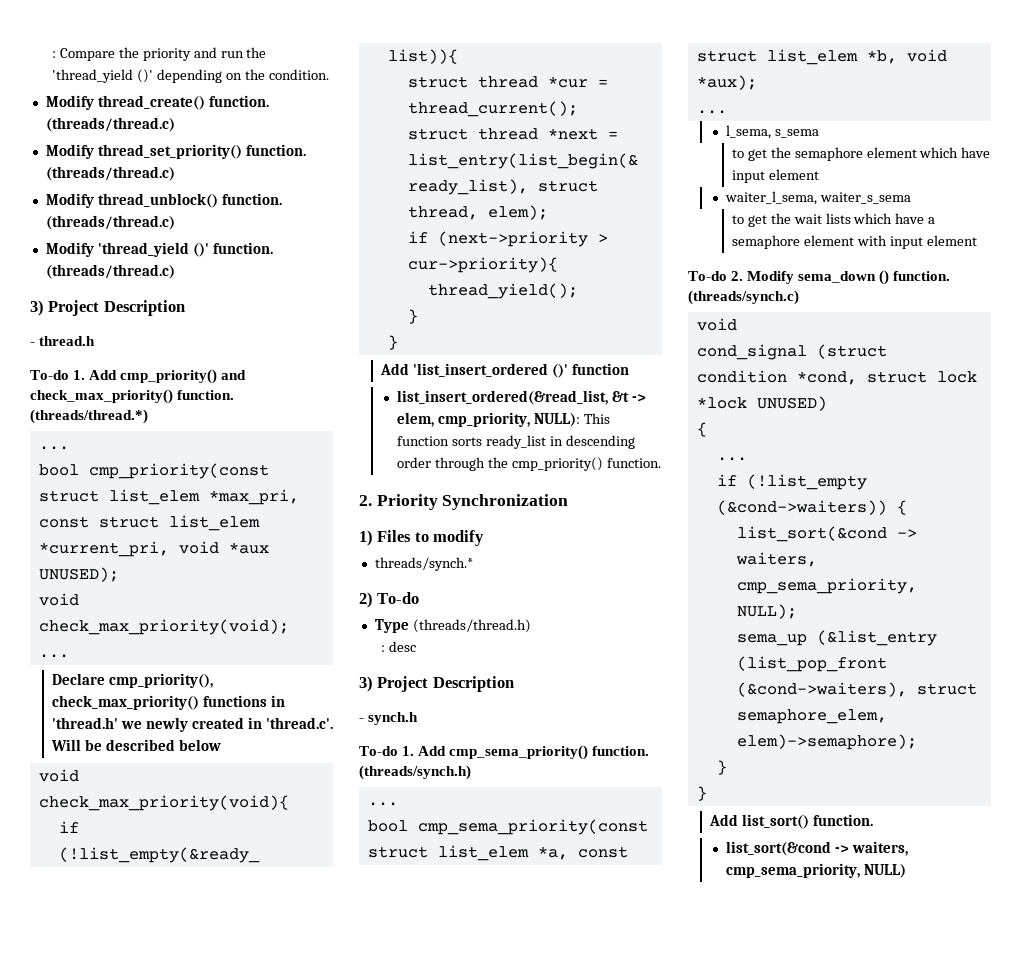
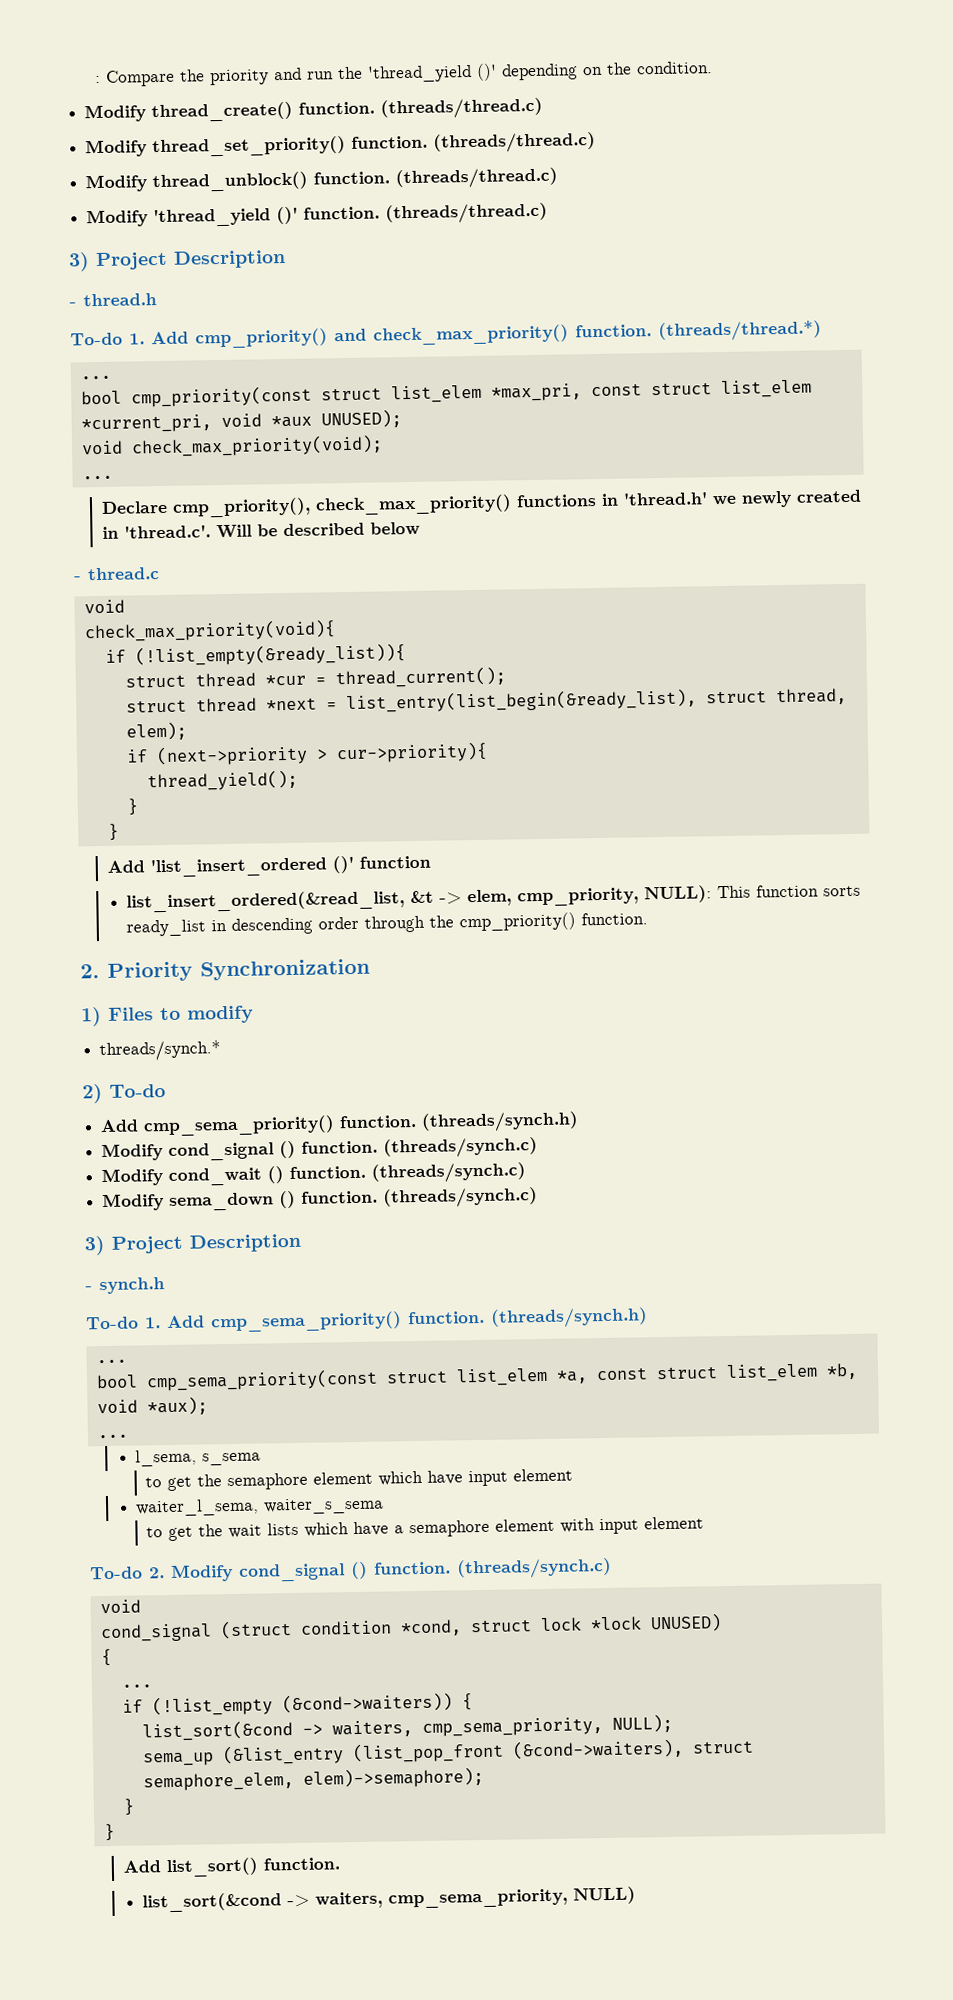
(221, 745) none -> [74,567,160,581] // - thread.c
[374,619,531,633] [380,641,416,652] Type (threads/thread.h) // : desc -> [100,1111,580,1137] [101,1137,539,1162] [101,1162,527,1187] [102,1187,539,1212] Add cmp_sema_priority() function. (threads/synch.h) // Modify cond_signal () function. (threads/synch.c) // Modify cond_wait () function. (threads/synch.c) // Modify sema_down () function. (threads/synch.c)
[798,271,877,283] sema_down -> [239,1563,345,1582] cond_signal

